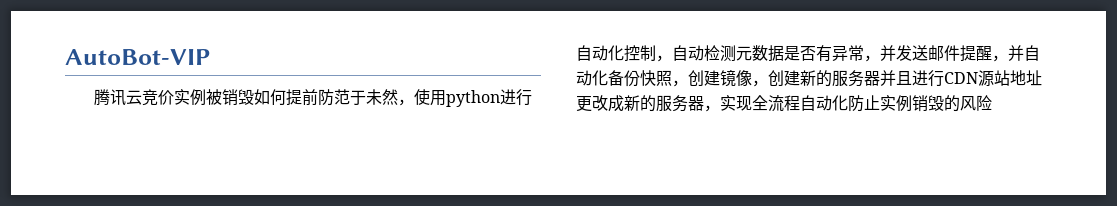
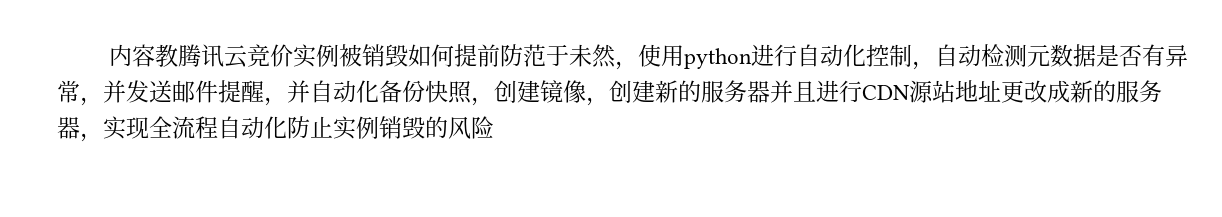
[65,49,210,65] AutoBot-VIP // -> [108,44,178,67] 内容教

